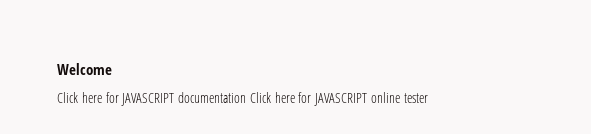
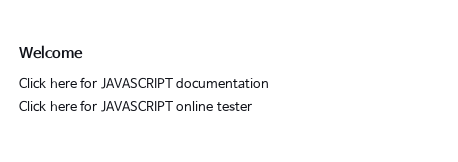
(247, 97) none -> (270, 83) //

